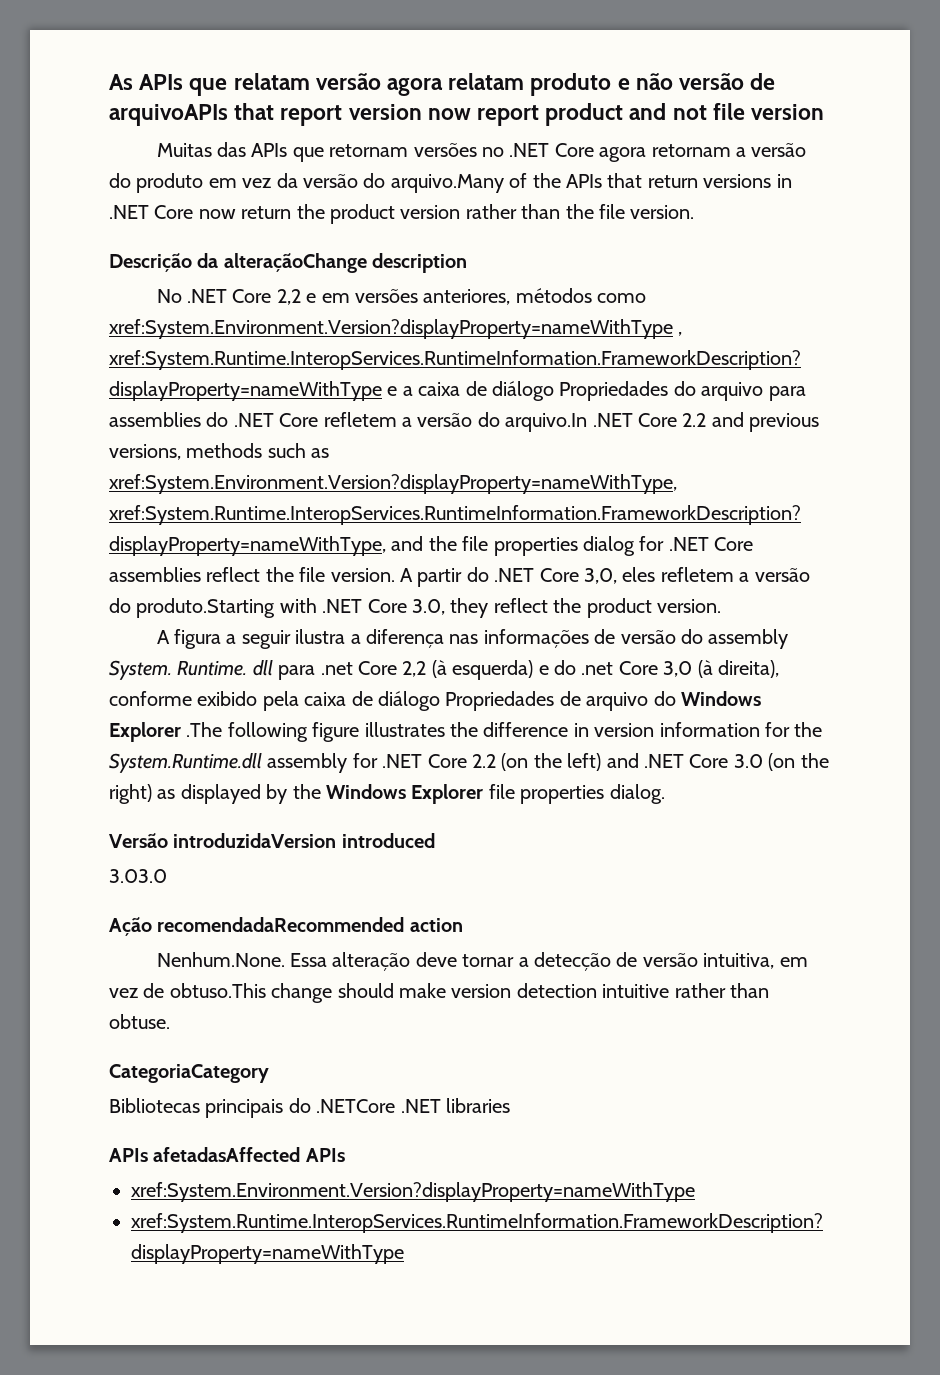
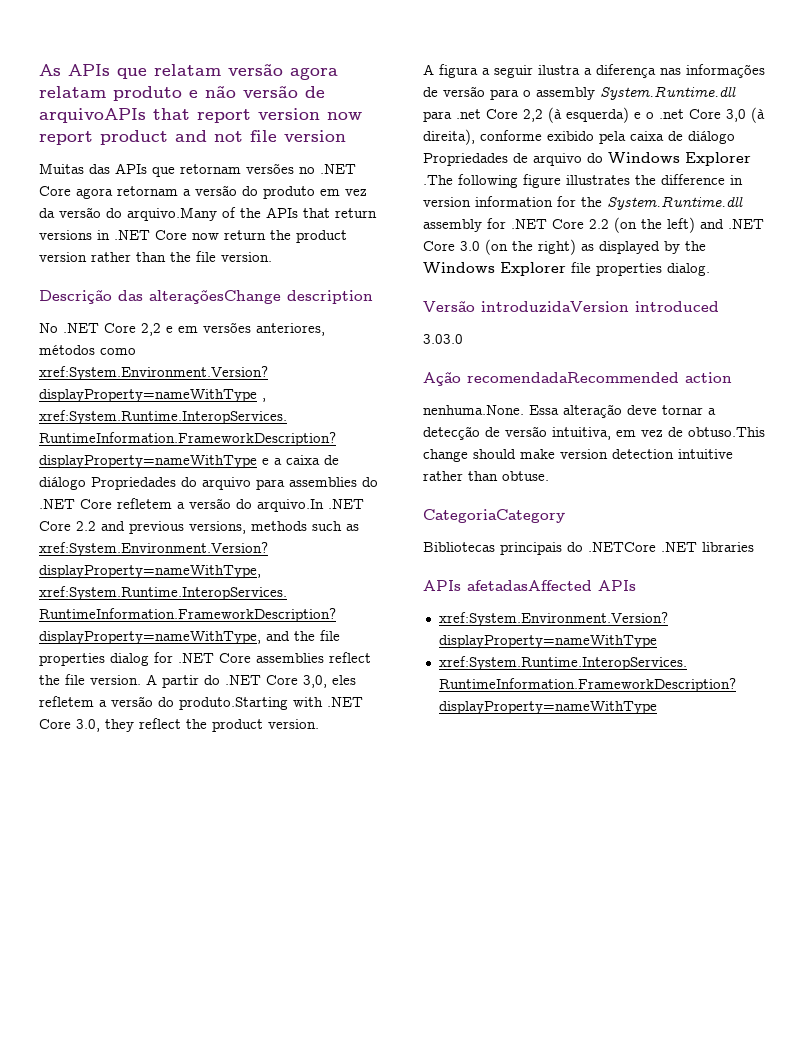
[197,253,367,273] da alteraçãoChange -> [118,289,281,304] das alteraçõesChange
[680,629,789,649] [109,660,273,680] do assembly System. Runtime. dll -> [490,86,736,100] para o assembly System.Runtime.dll
[553,660,576,675] do -> [646,112,654,119] o
[156,952,285,967] Nenhum.None. -> [423,405,524,415] nenhuma.None.

